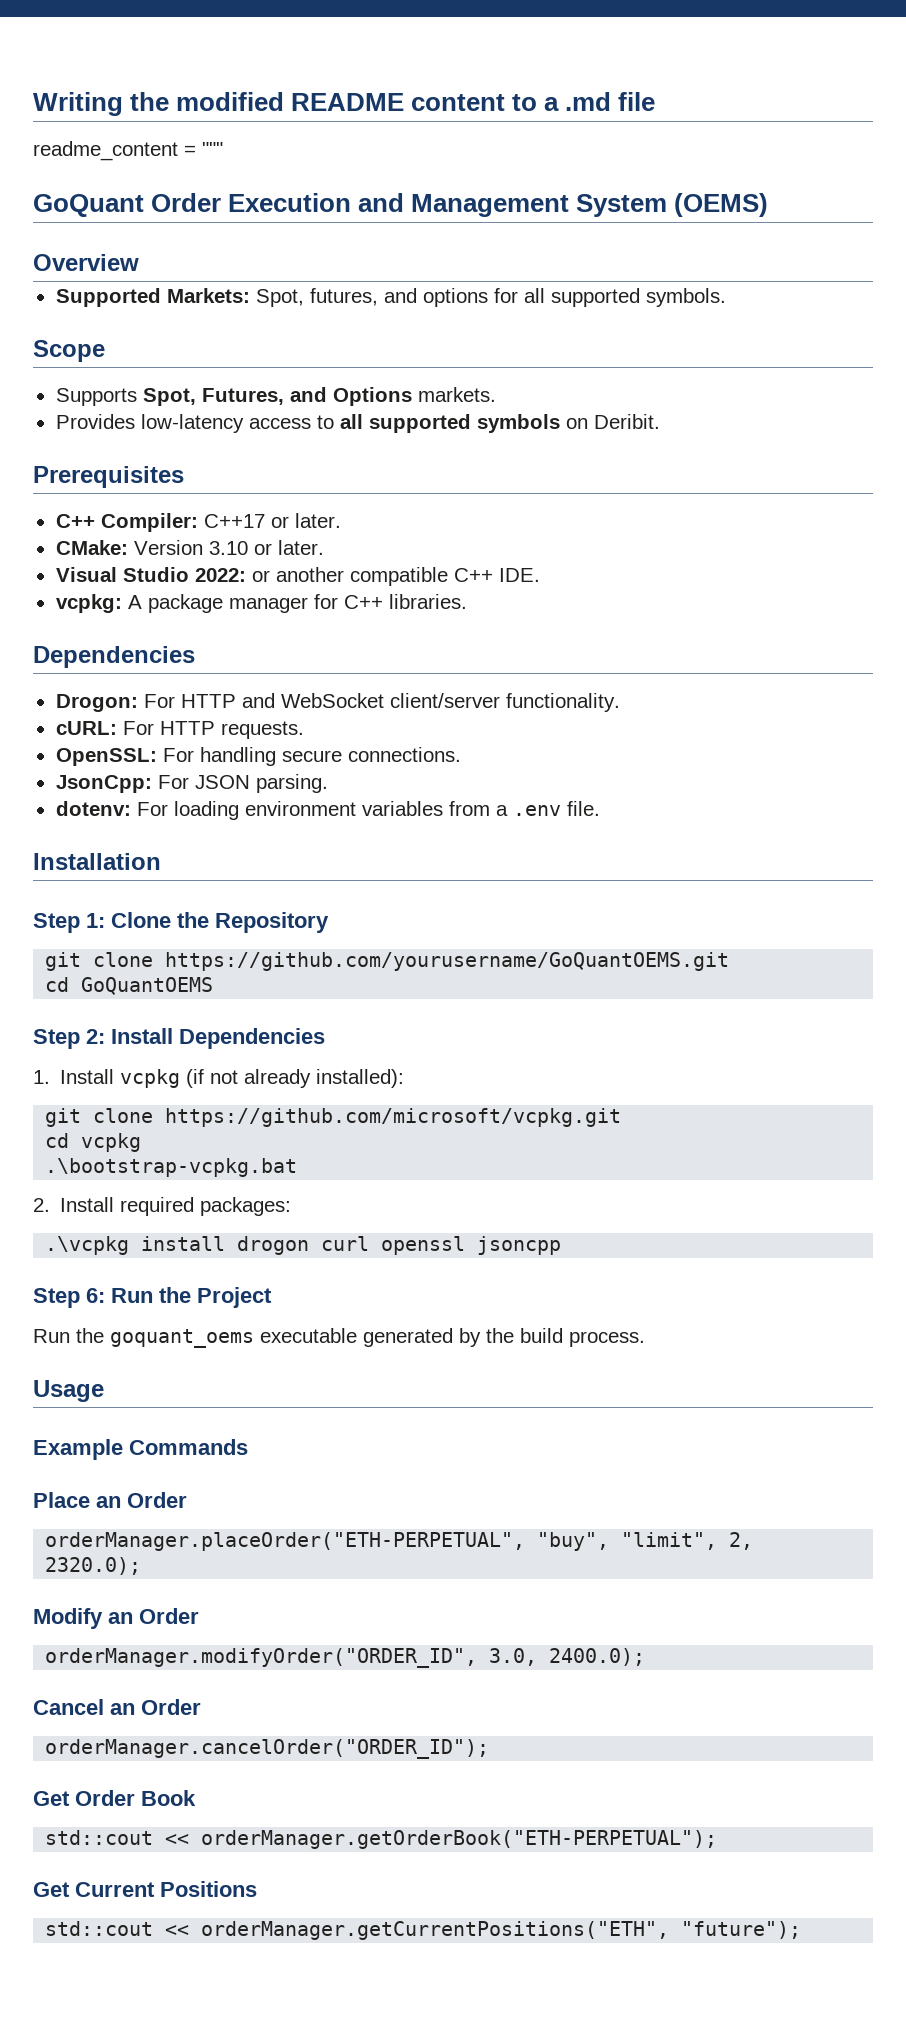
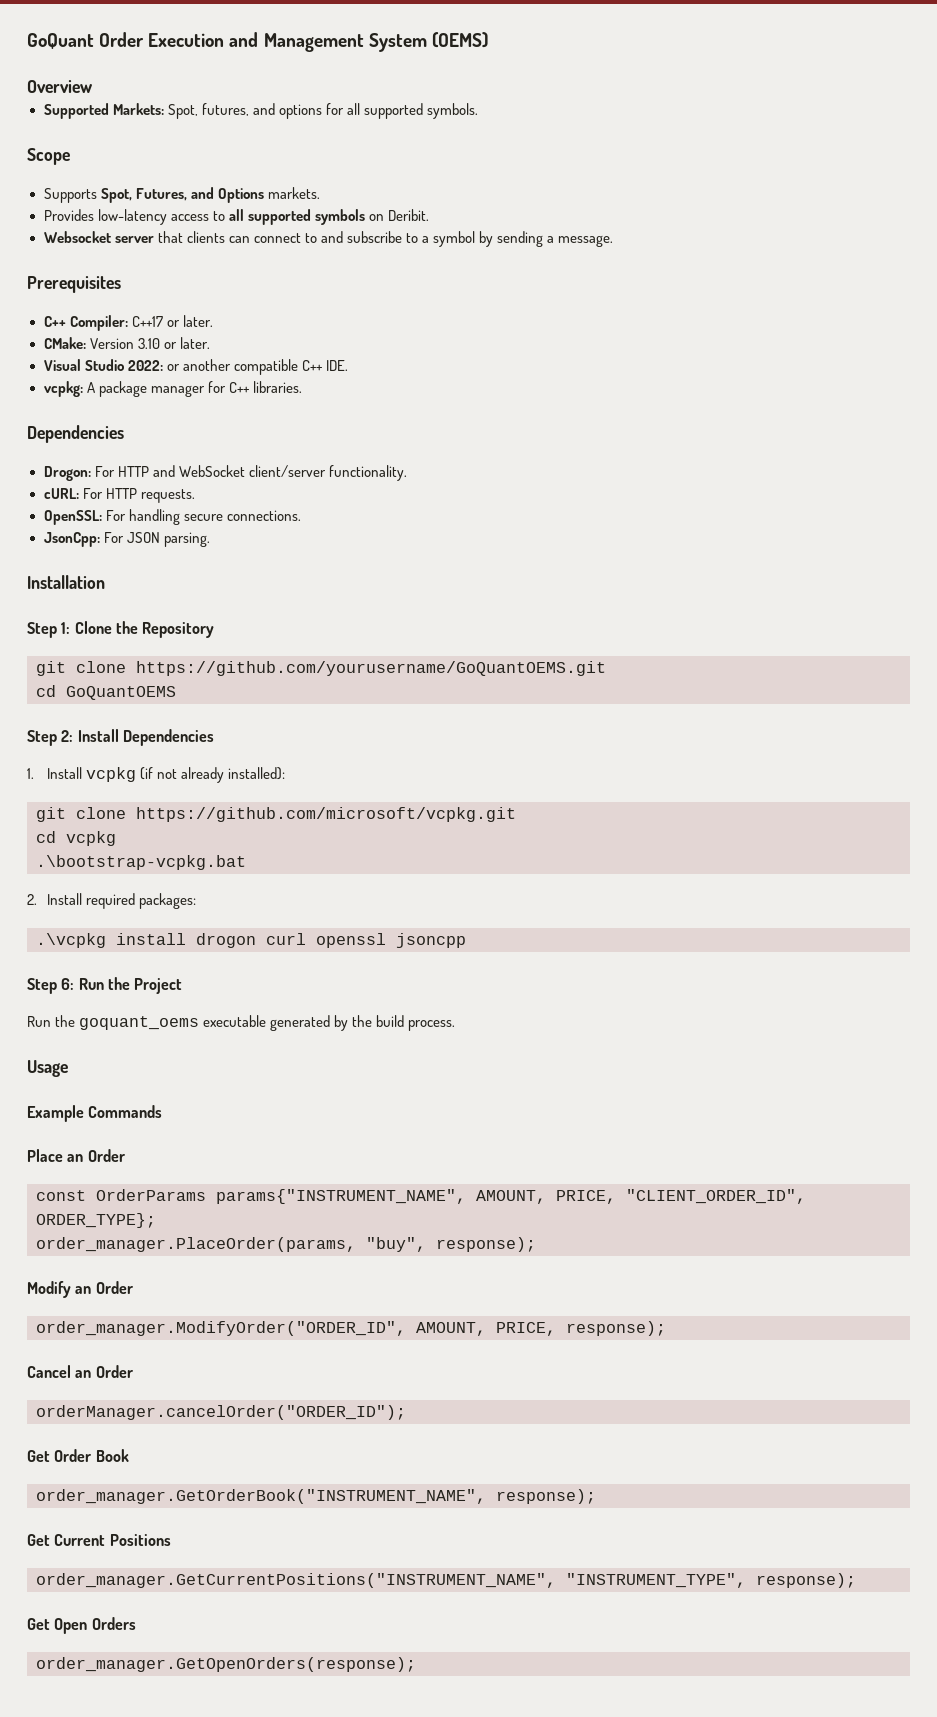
[33,92,656,116] [33,141,223,161] Writing the modified README content to a .md file // readme_content = """ // -> (27, 41) none
(660, 421) none -> [43,231,614,247] // Websocket server that clients can connect to and subscribe to a symbol by sending a message.
[55,801,600,820] // dotenv: For loading environment variables from a .env file. -> (210, 539) none
[45,1532,754,1551] [45,1557,142,1575] orderManager.placeOrder("ETH-PERPETUAL", "buy", "limit", 2, 2320.0); -> [36,1189,806,1204] [36,1213,156,1228] [36,1237,536,1252] const OrderParams params{"INSTRUMENT_NAME", AMOUNT, PRICE, "CLIENT_ORDER_ID", ORDER_TYPE}; // order_manager.PlaceOrder(params, "buy", response);
[45,1648,646,1668] orderManager.modifyOrder("ORDER_ID", 3.0, 2400.0); -> [36,1321,666,1336] order_manager.ModifyOrder("ORDER_ID", AMOUNT, PRICE, response);
[45,1830,718,1849] std::cout << orderManager.getOrderBook("ETH-PERPETUAL"); -> [36,1489,596,1504] order_manager.GetOrderBook("INSTRUMENT_NAME", response);
[45,1921,802,1940] std::cout << orderManager.getCurrentPositions("ETH", "future"); -> [36,1573,856,1588] [27,1617,136,1634] [36,1657,416,1672] order_manager.GetCurrentPositions("INSTRUMENT_NAME", "INSTRUMENT_TYPE", response); // Get Open Orders // order_manager.GetOpenOrders(response);

